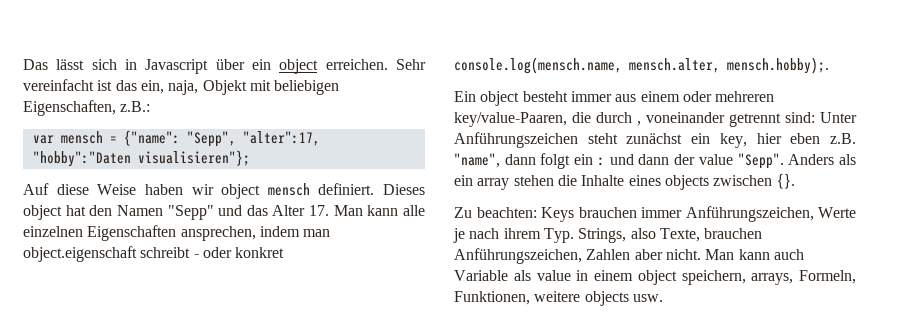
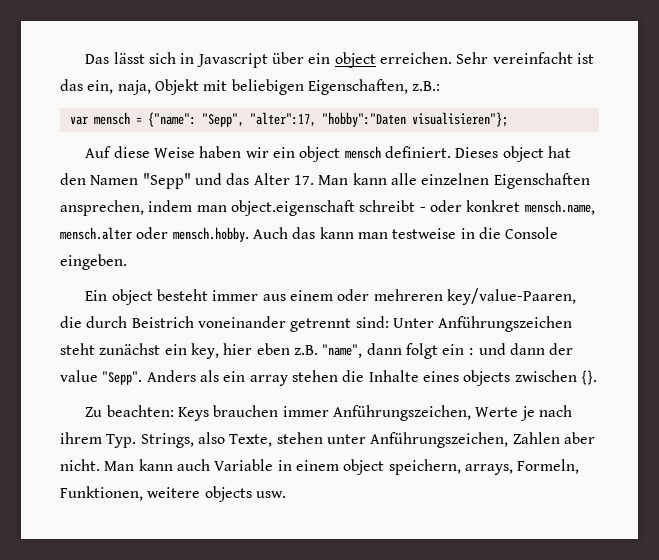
(214, 189) none -> [272,147,295,158] ein
[454,57,829,74] console.log(mensch.name, mensch.alter, mensch.hobby);. -> [524,200,595,215] [60,227,559,242] [60,254,127,270] mensch.name, mensch.alter oder mensch.hobby. Auch das kann man testweise in die Console eingeben.
[637,121,641,126] , -> [131,316,194,328] Beistrich
[704,228,763,239] brauchen -> [276,432,366,444] stehen unter
[513,270,571,281] als value -> (274, 465) none

